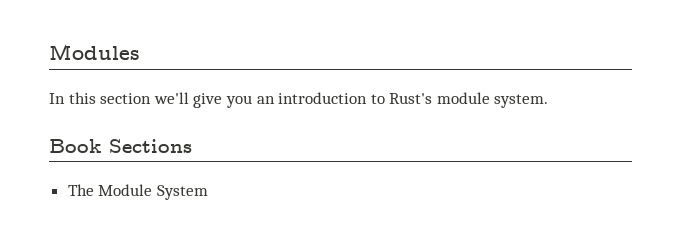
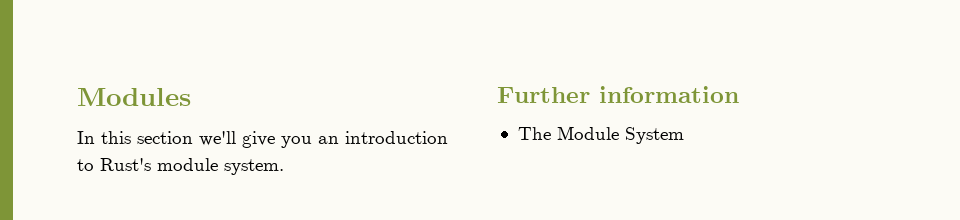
[49,139,192,153] Book Sections -> [497,86,739,103] Further information

